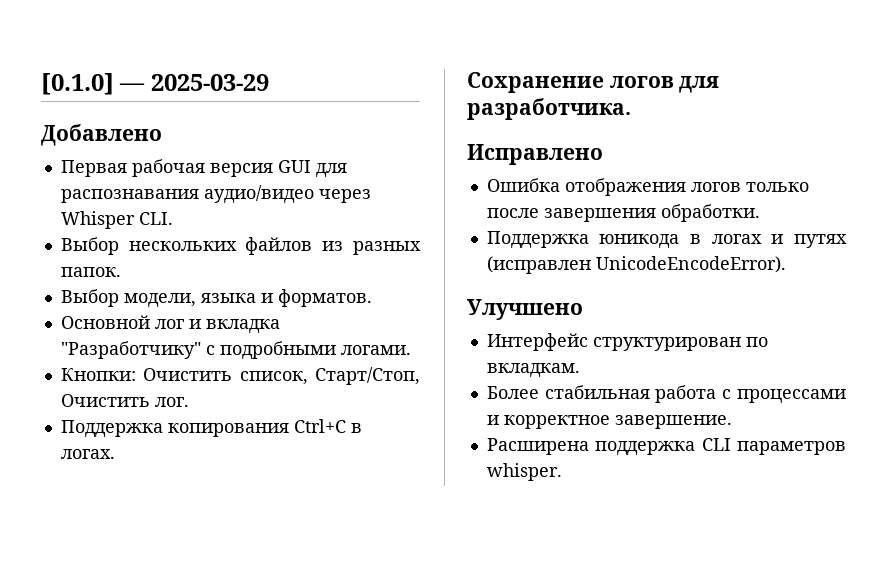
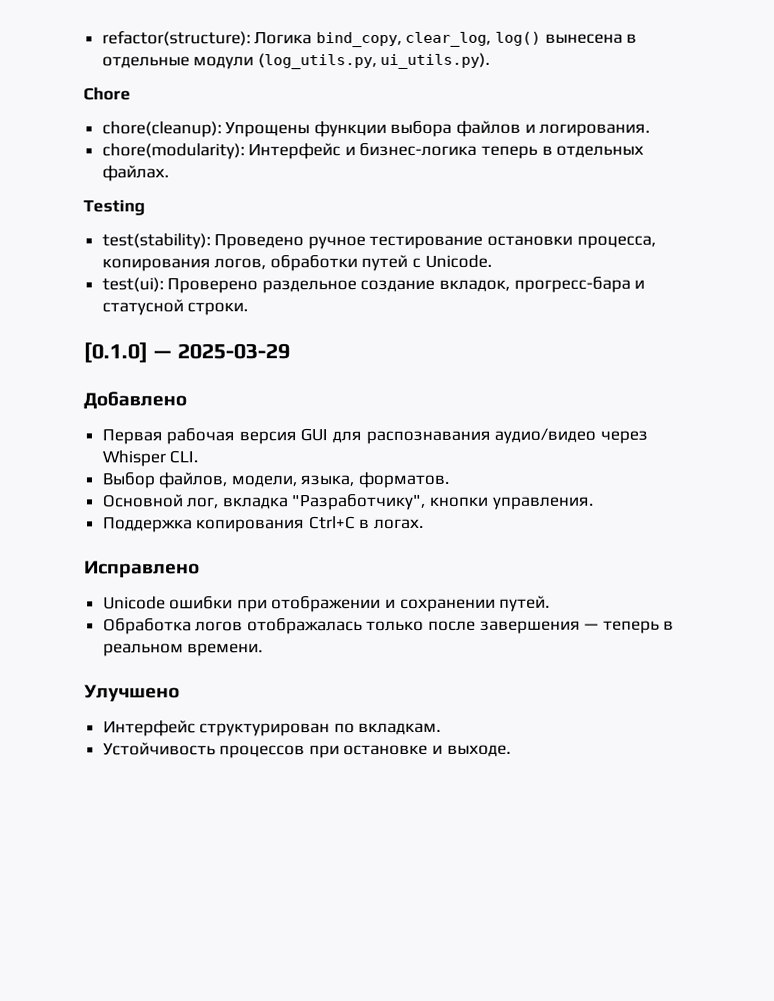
(41, 84) none -> [101,30,638,48] [101,52,491,70] [83,87,131,101] [101,120,651,138] [101,142,645,160] [101,165,169,182] [83,199,145,216] [101,233,656,250] [101,254,492,272] [101,276,646,294] [101,299,249,316] refactor(structure): Логика bind_copy, clear_log, log() вынесена в отдельные модули (log_utils.py, ui_utils.py). // Chore // chore(cleanup): Упрощены функции выбора файлов и логирования. // chore(modularity): Интерфейс и бизнес-логика теперь в отдельных файлах. // Testing // test(stability): Проведено ручное тестирование остановки процесса, копирования логов, обработки путей с Unicode. // test(ui): Проверено раздельное создание вкладок, прогресс-бара и статусной строки. //
[128,237,421,255] [60,267,121,277] [60,289,372,308] [60,315,280,334] [60,341,411,360] [60,367,420,385] [60,394,189,407] нескольких файлов из разных папок. // Выбор модели, языка и форматов. // Основной лог и вкладка "Разработчику" с подробными логами. // Кнопки: Очистить список, Старт/Стоп, Очистить лог. -> [158,471,450,489] [101,493,594,511] файлов, модели, языка, форматов. // Основной лог, вкладка "Разработчику", кнопки управления.
[467,72,720,93] [467,98,631,120] [467,144,603,165] [486,178,809,196] [486,204,760,222] [486,231,847,249] [486,256,786,274] Сохранение логов для разработчика. // Исправлено // Ошибка отображения логов только после завершения обработки. // Поддержка юникода в логах и путях (исправлен UnicodeEncodeError). -> [84,560,200,578] [102,595,551,613] [102,618,675,635] [102,643,264,657] Исправлено // Unicode ошибки при отображении и сохранении путей. // Обработка логов отображалась только после завершения — теперь в реальном времени.
[486,385,846,404] [486,415,732,429] [486,438,846,456] [486,463,562,481] Более стабильная работа с процессами и корректное завершение. // Расширена поддержка CLI параметров whisper. -> [102,742,511,759] Устойчивость процессов при остановке и выходе.

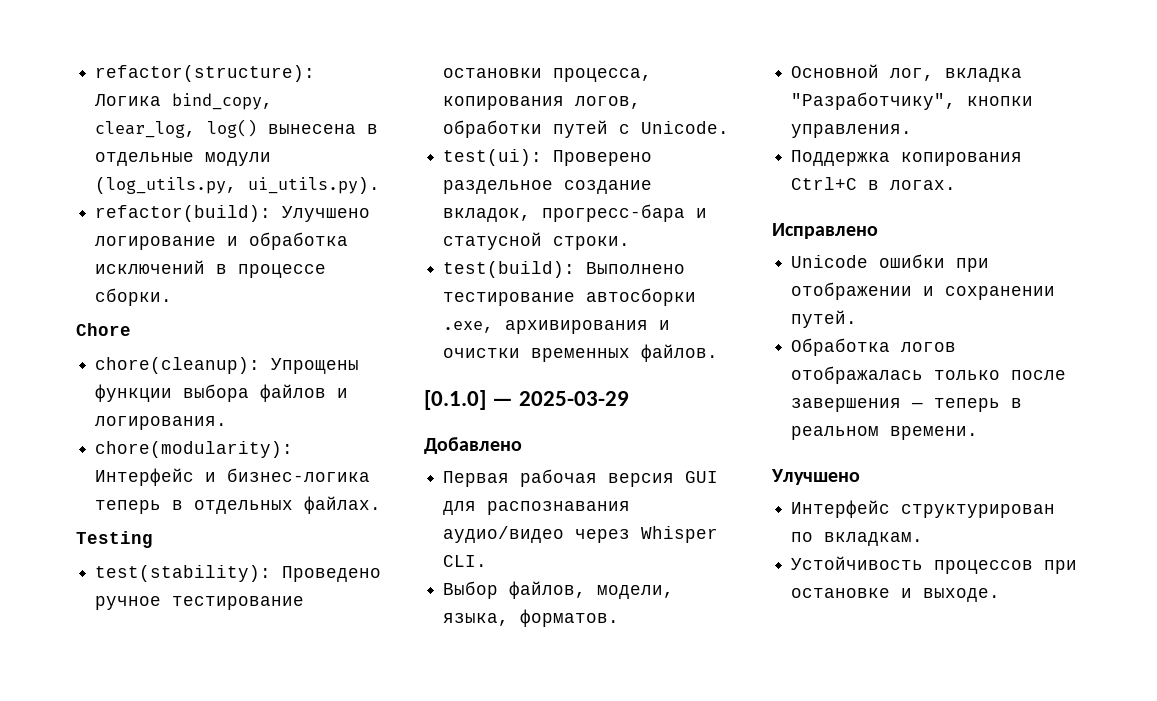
(491, 61) none -> [95,205,371,222] [95,232,349,250] [95,260,327,278] [95,288,173,306] // refactor(build): Улучшено логирование и обработка исключений в процессе сборки.
(249, 309) none -> [443,261,686,278] [443,288,697,306] [443,320,671,334] [443,344,719,362] // test(build): Выполнено тестирование автосборки .exe, архивирования и очистки временных файлов.

